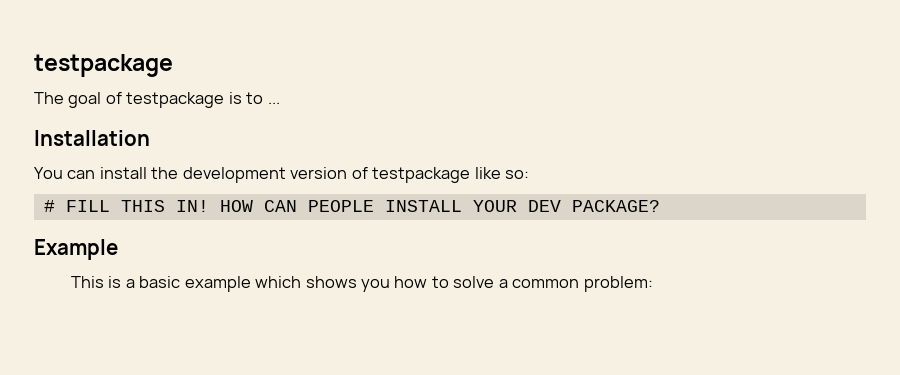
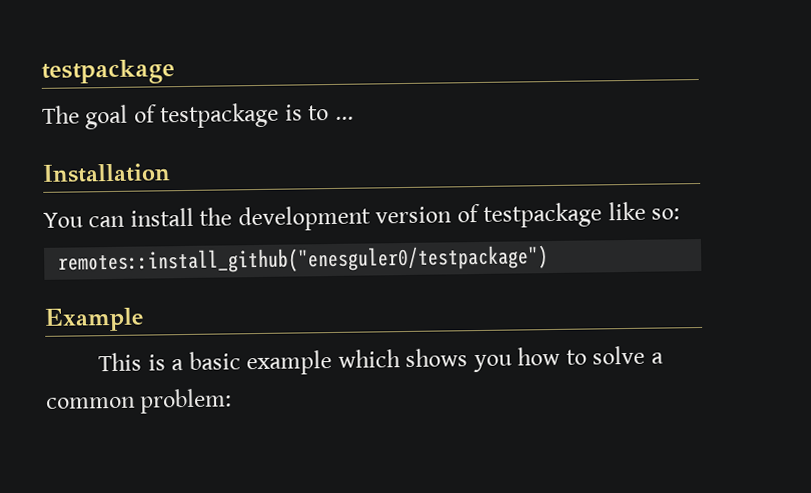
[43,200,660,212] # FILL THIS IN! HOW CAN PEOPLE INSTALL YOUR DEV PACKAGE? -> [58,245,550,275] remotes::install_github("enesguler0/testpackage")

